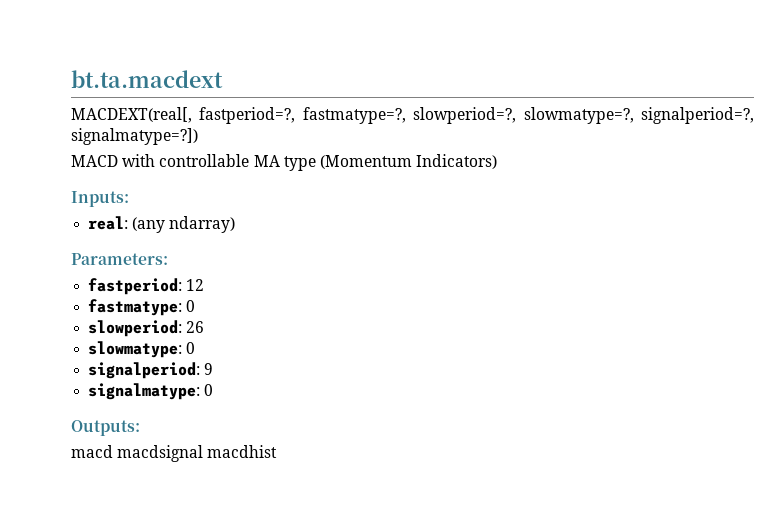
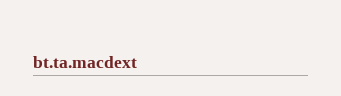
[71,107,755,124] [71,128,198,145] [71,154,498,171] [71,191,129,207] [88,216,236,233] [71,253,168,265] [88,278,205,295] [88,299,196,316] [88,320,205,337] [88,341,196,358] [88,362,214,379] [88,383,214,400] [71,420,140,436] [71,445,278,462] // MACDEXT(real[, fastperiod=?, fastmatype=?, slowperiod=?, slowmatype=?, signalperiod=?, signalmatype=?]) // MACD with controllable MA type (Momentum Indicators) // Inputs: // real: (any ndarray) // Parameters: // fastperiod: 12 // fastmatype: 0 // slowperiod: 26 // slowmatype: 0 // signalperiod: 9 // signalmatype: 0 // Outputs: // macd macdsignal macdhist -> (137, 62) none

